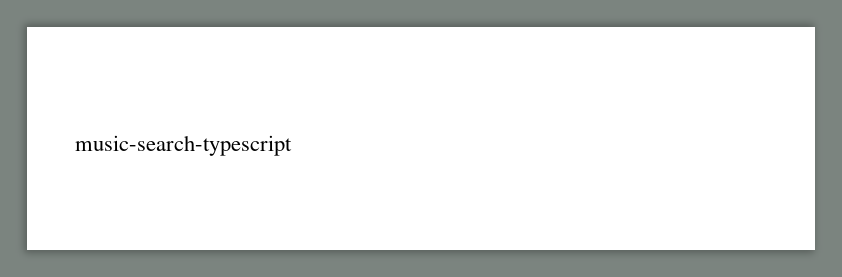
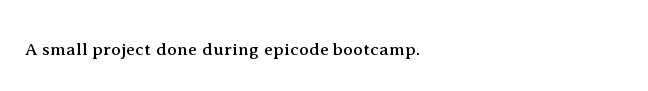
[75,135,292,156] music-search-typescript -> [25,43,421,59] A small project done during epicode bootcamp.

